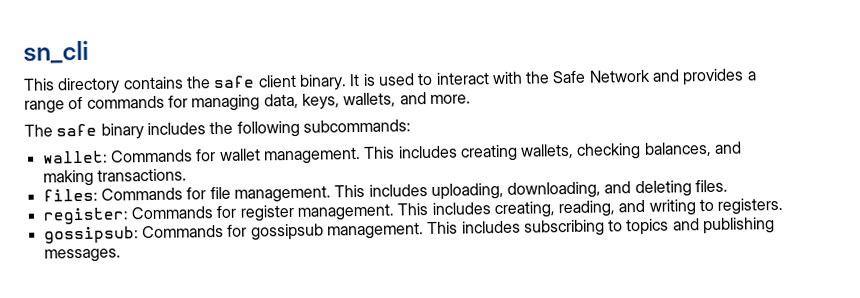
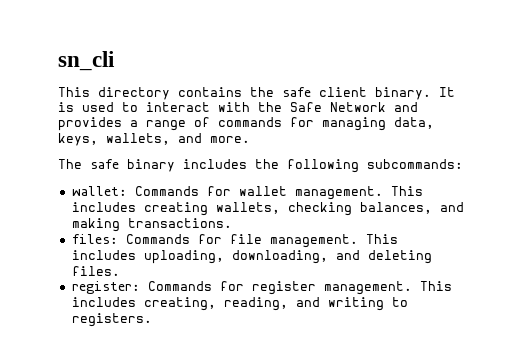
[43,217,776,244] [43,248,121,263] // gossipsub: Commands for gossipsub management. This includes subscribing to topics and publishing messages. -> (152, 320) none

